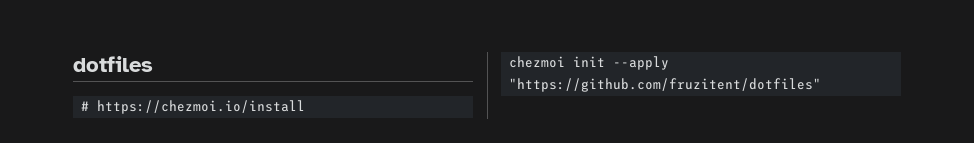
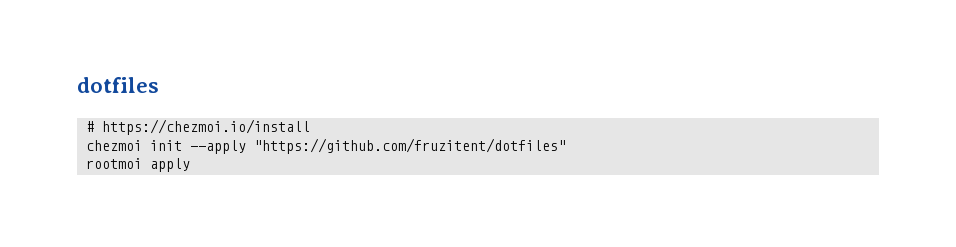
(822, 85) none -> [86,158,191,172] // rootmoi apply

